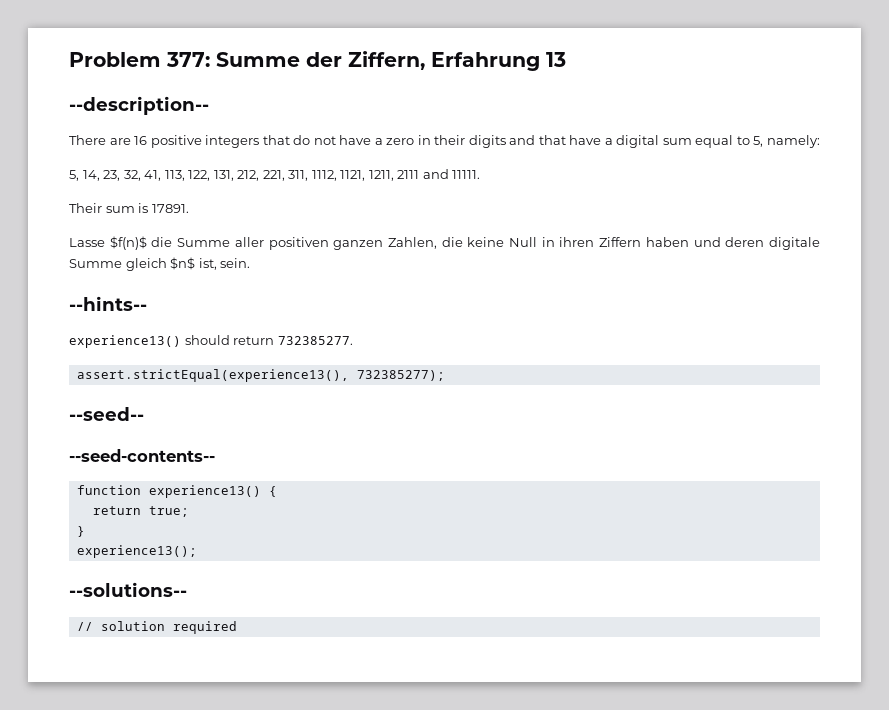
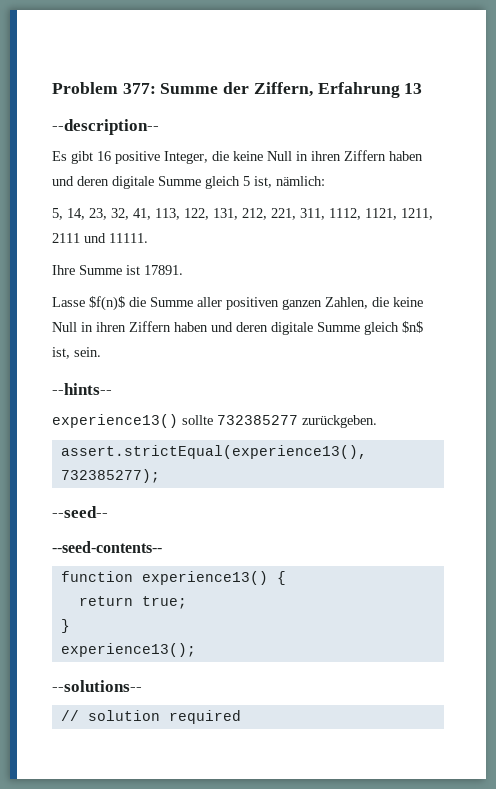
[69,135,820,148] There are 16 positive integers that do not have a zero in their digits and that have a digital sum equal to 5, namely: -> [52,150,423,164] [52,176,325,189] Es gibt 16 positive Integer, die keine Null in ihren Ziffern haben und deren digitale Summe gleich 5 ist, nämlich:
[422,169,449,179] and -> [84,233,106,243] und
[69,203,149,213] Their sum is -> [52,265,140,275] Ihre Summe ist
[184,335,353,345] should return 732385277. -> [182,415,377,428] sollte 732385277 zurückgeben.

